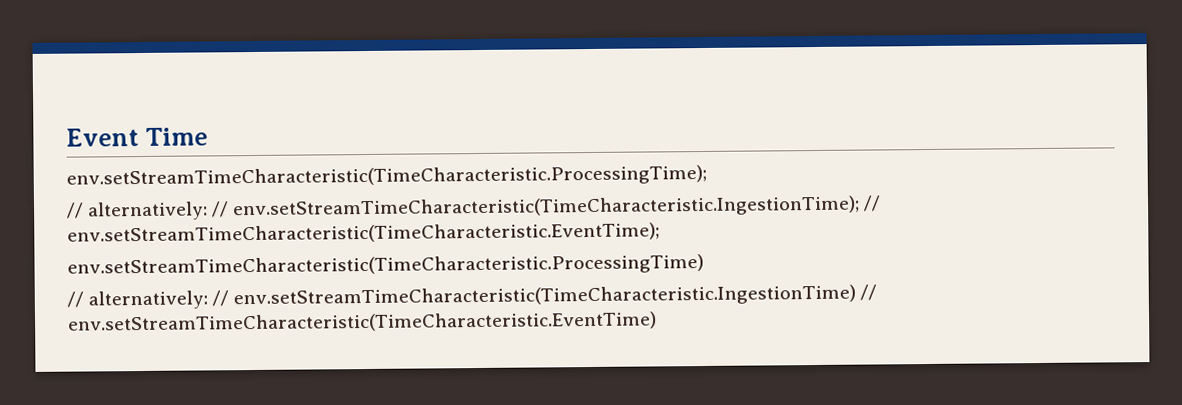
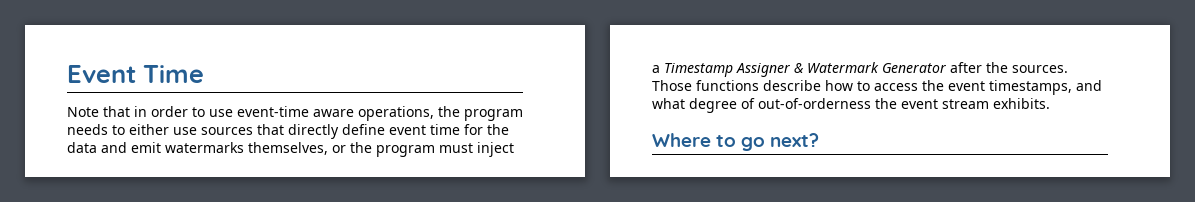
[66,164,707,189] [66,195,882,221] [67,222,660,245] [67,254,704,278] [67,284,878,310] [67,311,657,334] env.setStreamTimeCharacteristic(TimeCharacteristic.ProcessingTime); // // alternatively: // env.setStreamTimeCharacteristic(TimeCharacteristic.IngestionTime); // env.setStreamTimeCharacteristic(TimeCharacteristic.EventTime); // env.setStreamTimeCharacteristic(TimeCharacteristic.ProcessingTime) // // alternatively: // env.setStreamTimeCharacteristic(TimeCharacteristic.IngestionTime) // env.setStreamTimeCharacteristic(TimeCharacteristic.EventTime) -> [67,106,523,121] [67,124,509,139] [67,142,514,157] [652,62,1068,77] [652,80,1102,95] [652,98,1050,113] [652,133,820,151] Note that in order to use event-time aware operations, the program needs to either use sources that directly define event time for the data and emit watermarks themselves, or the program must inject a Timestamp Assigner & Watermark Generator after the sources. Those functions describe how to access the event timestamps, and what degree of out-of-orderness the event stream exhibits. // Where to go next?

